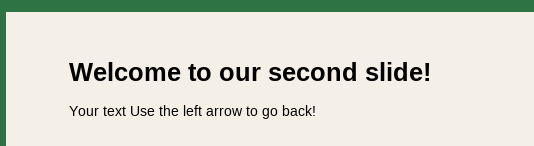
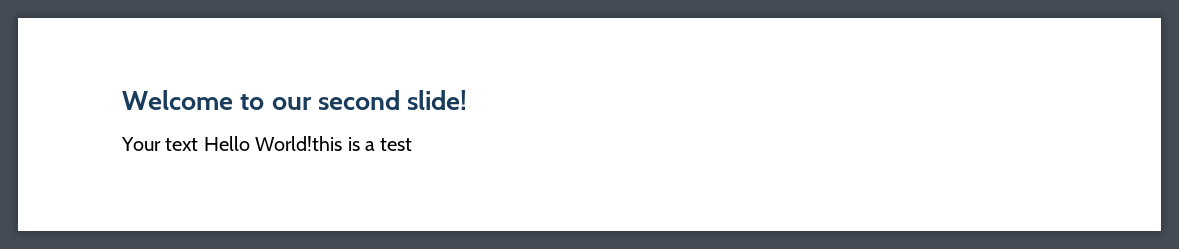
[130,105,316,119] Use the left arrow to go back! -> [203,136,413,151] Hello World!this is a test

